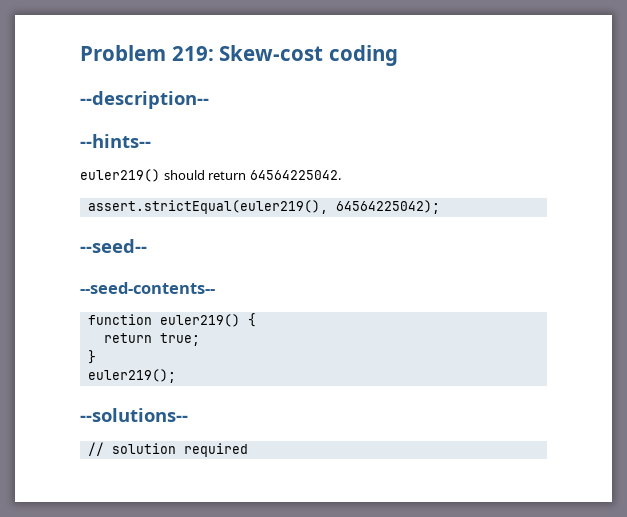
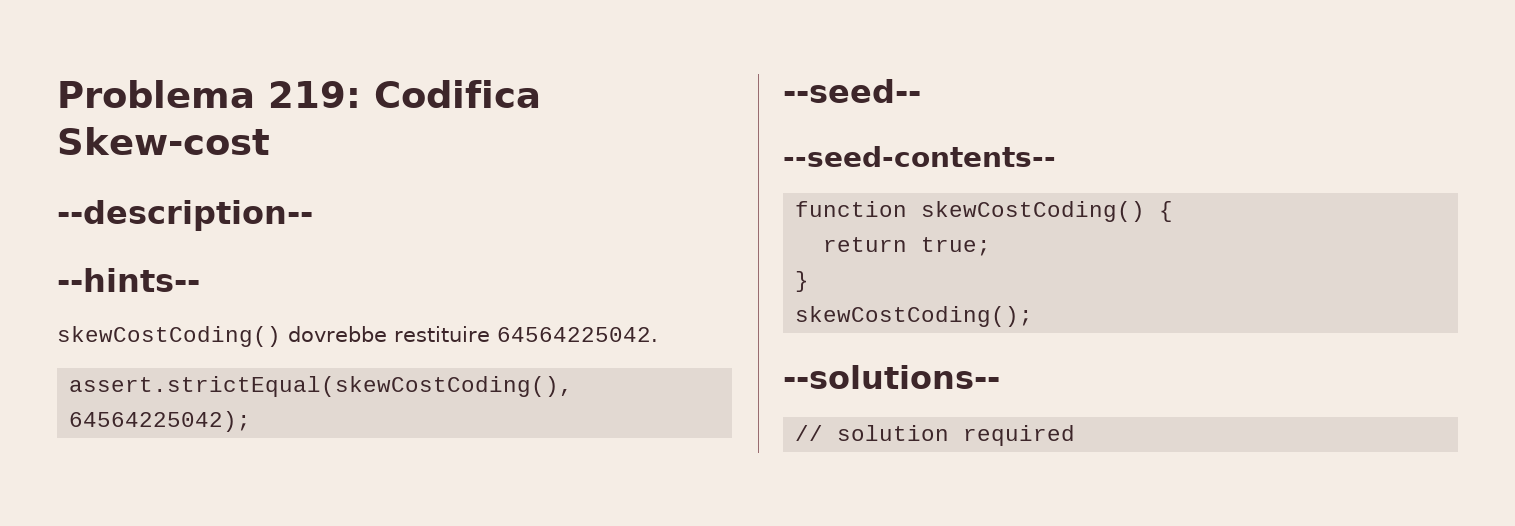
[80,45,214,61] Problem 219: -> [57,80,541,108] Problema 219: Codifica
[328,45,398,66] coding -> (270, 141) none
[80,169,247,182] euler219() should return -> [57,326,490,347] skewCostCoding() dovrebbe restituire
[87,200,328,214] assert.strictEqual(euler219(), -> [69,376,574,397] assert.strictEqual(skewCostCoding(),
[159,314,240,327] euler219() -> [921,201,1146,222] skewCostCoding()
[87,369,176,383] euler219(); -> [795,306,1034,327] skewCostCoding();

